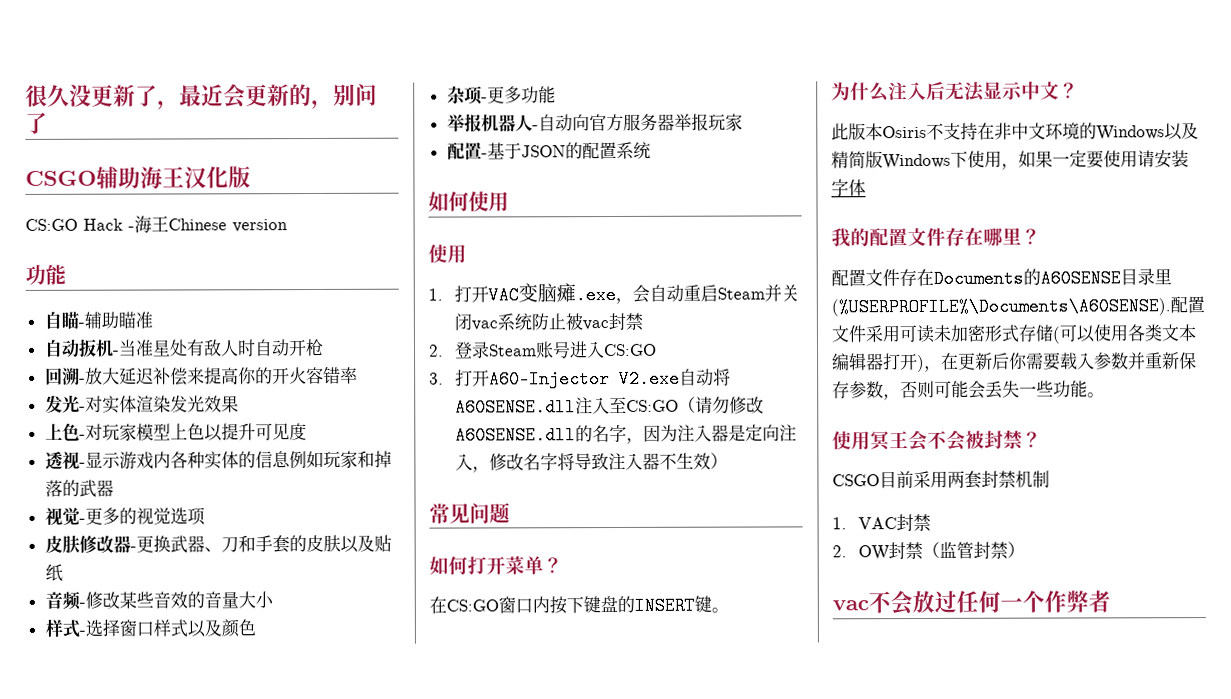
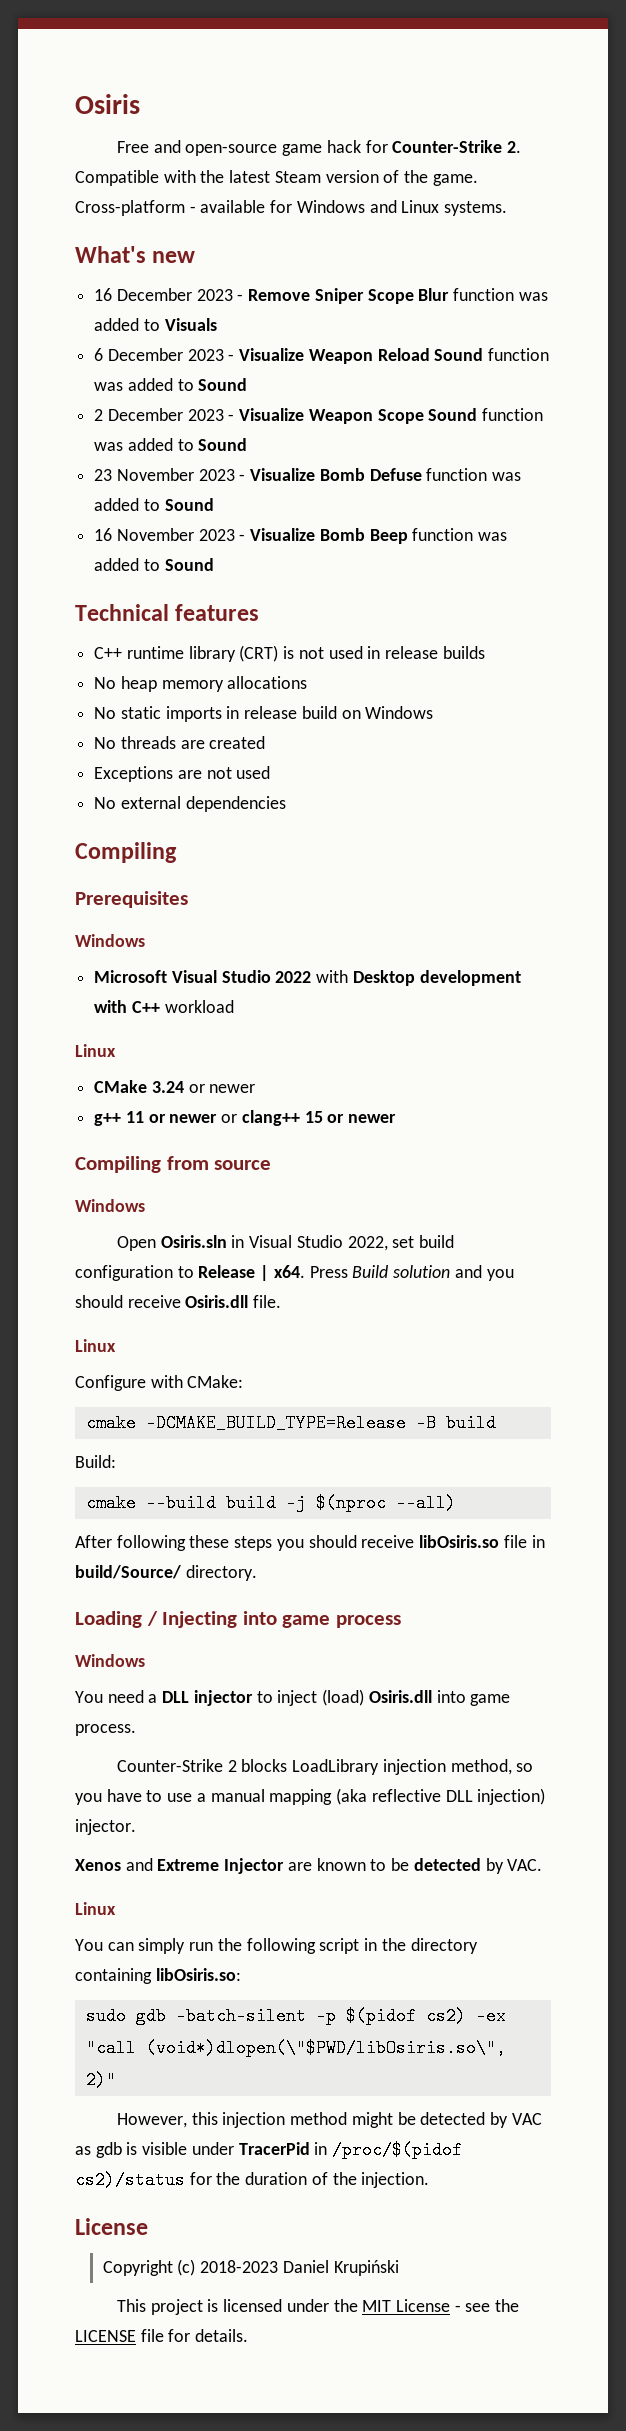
[25,83,378,110] [25,111,48,134] [25,166,251,189] [25,215,288,234] [25,264,66,285] [43,311,153,329] [43,338,324,357] [44,366,358,386] [44,394,239,414] [44,422,307,442] [44,450,392,470] [44,479,114,498] [44,506,206,526] [44,534,392,554] [44,563,63,582] [44,591,274,610] [44,618,256,638] [446,85,556,105] [446,113,743,133] [446,141,651,160] [428,191,509,212] [428,244,467,264] [428,283,799,305] [453,312,643,331] [428,341,657,359] [429,368,731,389] [454,396,764,417] [454,424,797,445] [454,452,728,473] [429,502,510,524] [429,555,563,575] [429,595,729,615] [831,81,1079,102] [831,122,1199,141] [831,150,1189,170] [831,179,866,197] [831,227,1041,248] [831,268,1172,288] [831,296,1205,317] [831,324,1196,344] [832,352,1197,373] [832,380,1105,401] [832,429,1042,452] [832,470,1050,489] [832,513,931,533] [832,541,1025,561] [832,590,1111,616] 很久没更新了，最近会更新的，别问了 // CSGO辅助海王汉化版 // CS:GO Hack -海王Chinese version // 功能 // 自瞄-辅助瞄准 // 自动扳机-当准星处有敌人时自动开枪 // 回溯-放大延迟补偿来提高你的开火容错率 // 发光-对实体渲染发光效果 // 上色-对玩家模型上色以提升可见度 // 透视-显示游戏内各种实体的信息例如玩家和掉落的武器 // 视觉-更多的视觉选项 // 皮肤修改器-更换武器、刀和手套的皮肤以及贴纸 // 音频-修改某些音效的音量大小 // 样式-选择窗口样式以及颜色 // 杂项-更多功能 // 举报机器人-自动向官方服务器举报玩家 // 配置-基于JSON的配置系统 // 如何使用 // 使用 // 1.打开VAC变脑瘫.exe，会自动重启Steam并关闭vac系统防止被vac封禁 // 2.登录Steam账号进入CS:GO // 3.打开A60-Injector V2.exe自动将A60SENSE.dll注入至CS:GO（请勿修改A60SENSE.dll的名字，因为注入器是定向注入，修改名字将导致注入器不生效） // 常见问题 // 如何打开菜单？ // 在CS:GO窗口内按下键盘的INSERT键。 // 为什么注入后无法显示中文？ // 此版本Osiris不支持在非中文环境的Windows以及精简版Windows下使用，如果一定要使用请安装字体 // 我的配置文件存在哪里？ // 配置文件存在Documents的A60SENSE目录里(%USERPROFILE%\Documents\A60SENSE).配置文件采用可读未加密形式存储(可以使用各类文本编辑器打开)，在更新后你需要载入参数并重新保存参数，否则可能会丢失一些功能。 // 使用冥王会不会被封禁？ // CSGO目前采用两套封禁机制 // 1. VAC封禁 // 2. OW封禁（监管封禁） // vac不会放过任何一个作弊者 -> [75,94,140,114] [116,140,521,156] [75,170,478,186] [75,200,508,216] [75,246,196,263] [94,288,548,304] [94,318,217,331] [94,348,550,364] [94,378,248,391] [94,408,544,424] [94,438,248,451] [94,468,522,481] [94,498,214,511] [94,528,508,544] [94,558,214,571] [75,604,260,621] [94,645,485,662] [94,676,308,692] [94,706,434,722] [94,736,266,749] [94,766,271,782] [94,796,286,812] [75,842,177,863] [75,891,188,908] [75,934,145,947] [94,970,521,986] [94,1000,234,1013] [75,1044,116,1057] [94,1080,256,1093] [94,1110,397,1126] [75,1156,272,1173] [75,1199,145,1212] [116,1235,454,1251] [75,1265,514,1281] [75,1295,282,1308] [75,1339,116,1352] [75,1375,244,1391] [85,1414,496,1432] [75,1455,116,1468] [85,1494,456,1512] [75,1535,545,1551] [75,1565,257,1581] [75,1611,401,1628] [75,1654,145,1667] [75,1689,511,1706] [75,1724,136,1736] [116,1759,534,1775] [75,1788,546,1805] [75,1819,136,1835] [75,1858,543,1874] [75,1902,116,1915] [75,1938,478,1954] [75,1968,241,1984] [85,2007,506,2025] [85,2039,506,2057] [85,2071,116,2089] [116,2112,542,2128] [75,2141,463,2159] [75,2171,430,2189] [75,2218,148,2235] [102,2259,399,2276] [116,2299,520,2315] [75,2329,249,2342] Osiris // Free and open-source game hack for Counter-Strike 2. Compatible with the latest Steam version of the game. Cross-platform - available for Windows and Linux systems. // What's new // 16 December 2023 - Remove Sniper Scope Blur function was added to Visuals // 6 December 2023 - Visualize Weapon Reload Sound function was added to Sound // 2 December 2023 - Visualize Weapon Scope Sound function was added to Sound // 23 November 2023 - Visualize Bomb Defuse function was added to Sound // 16 November 2023 - Visualize Bomb Beep function was added to Sound // Technical features // C++ runtime library (CRT) is not used in release builds // No heap memory allocations // No static imports in release build on Windows // No threads are created // Exceptions are not used // No external dependencies // Compiling // Prerequisites // Windows // Microsoft Visual Studio 2022 with Desktop development with C++ workload // Linux // CMake 3.24 or newer // g++ 11 or newer or clang++ 15 or newer // Compiling from source // Windows // Open Osiris.sln in Visual Studio 2022, set build configuration to Release | x64. Press Build solution and you should receive Osiris.dll file. // Linux // Configure with CMake: // cmake -DCMAKE_BUILD_TYPE=Release -B build // Build: // cmake --build build -j $(nproc --all) // After following these steps you should receive libOsiris.so file in build/Source/ directory. // Loading / Injecting into game process // Windows // You need a DLL injector to inject (load) Osiris.dll into game process. // Counter-Strike 2 blocks LoadLibrary injection method, so you have to use a manual mapping (aka reflective DLL injection) injector. // Xenos and Extreme Injector are known to be detected by VAC. // Linux // You can simply run the following script in the directory containing libOsiris.so: // sudo gdb -batch-silent -p $(pidof cs2) -ex "call (void*)dlopen(\"$PWD/libOsiris.so\", 2)" // However, this injection method might be detected by VAC as gdb is visible under TracerPid in /proc/$(pidof cs2)/status for the duration of the injection. // License // Copyright (c) 2018-2023 Daniel Krupiński // This project is licensed under the MIT License - see the LICENSE file for details.

